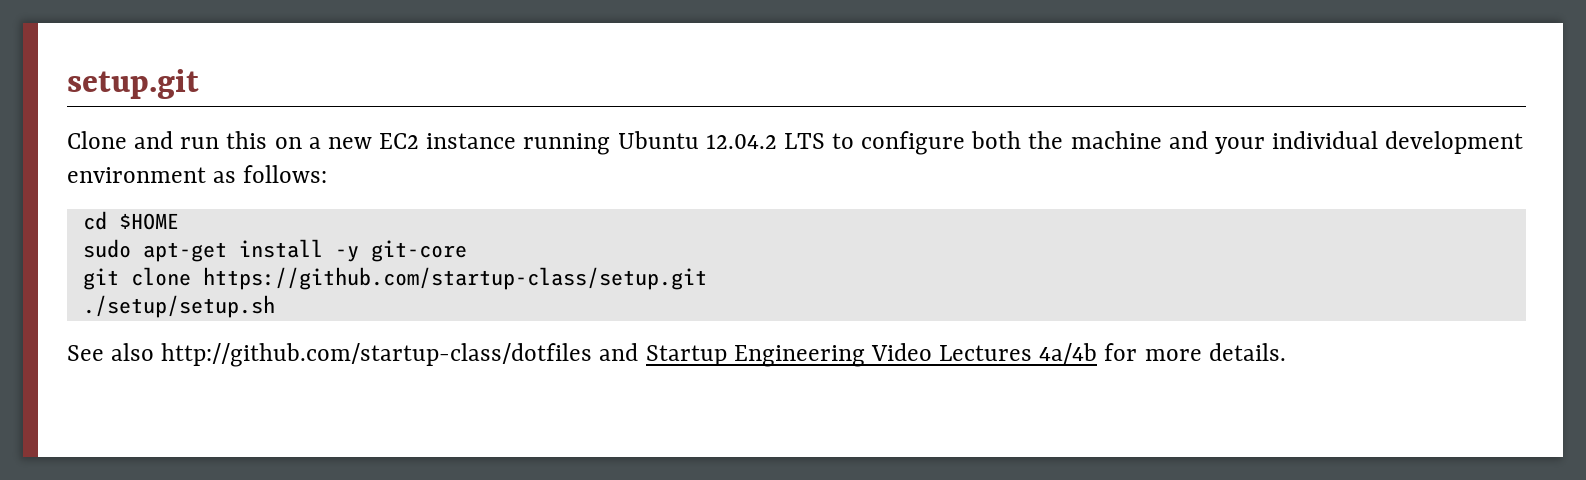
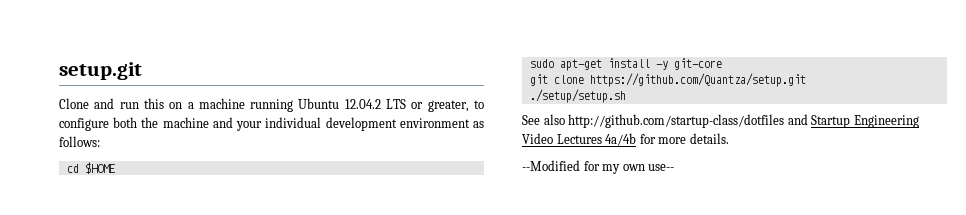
[327,133,517,149] new EC2 instance -> [198,98,245,109] machine
(825, 141) none -> [411,100,469,112] or greater,
[202,267,707,290] https://github.com/startup-class/setup.git -> [589,73,806,87] https://github.com/Quantza/setup.git
(1286, 352) none -> [522,160,675,174] // --Modified for my own use--

